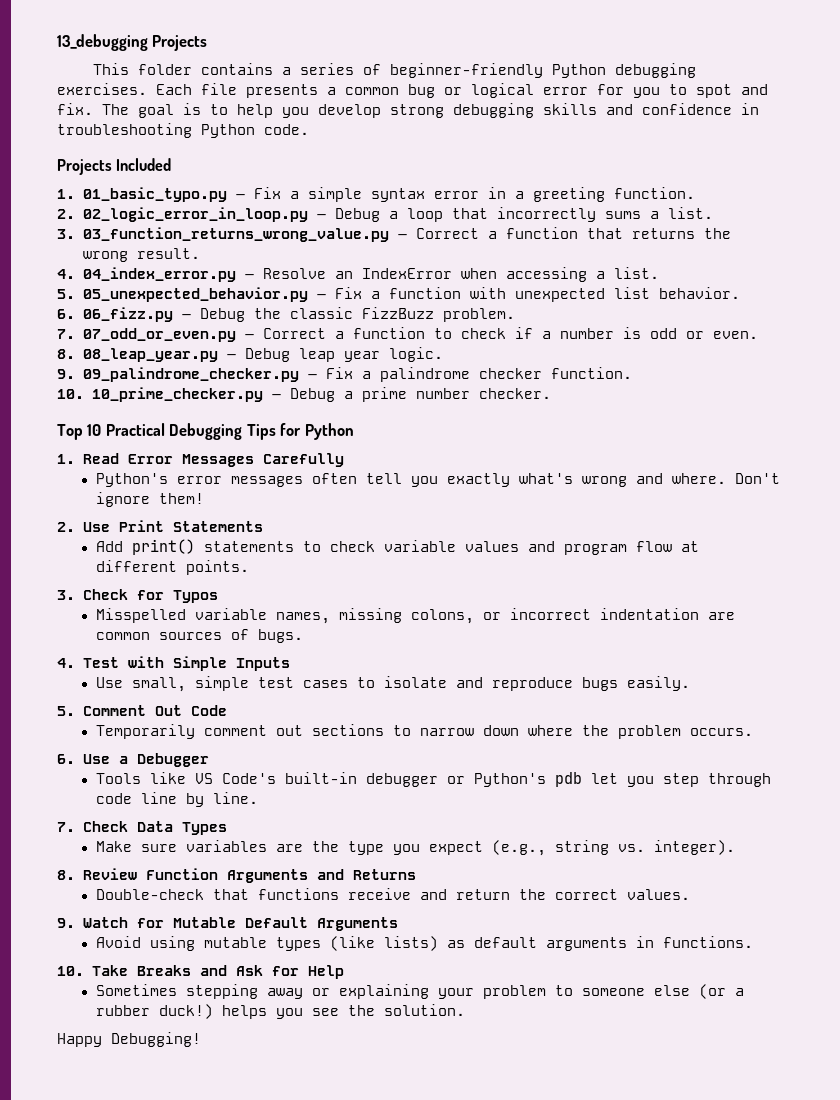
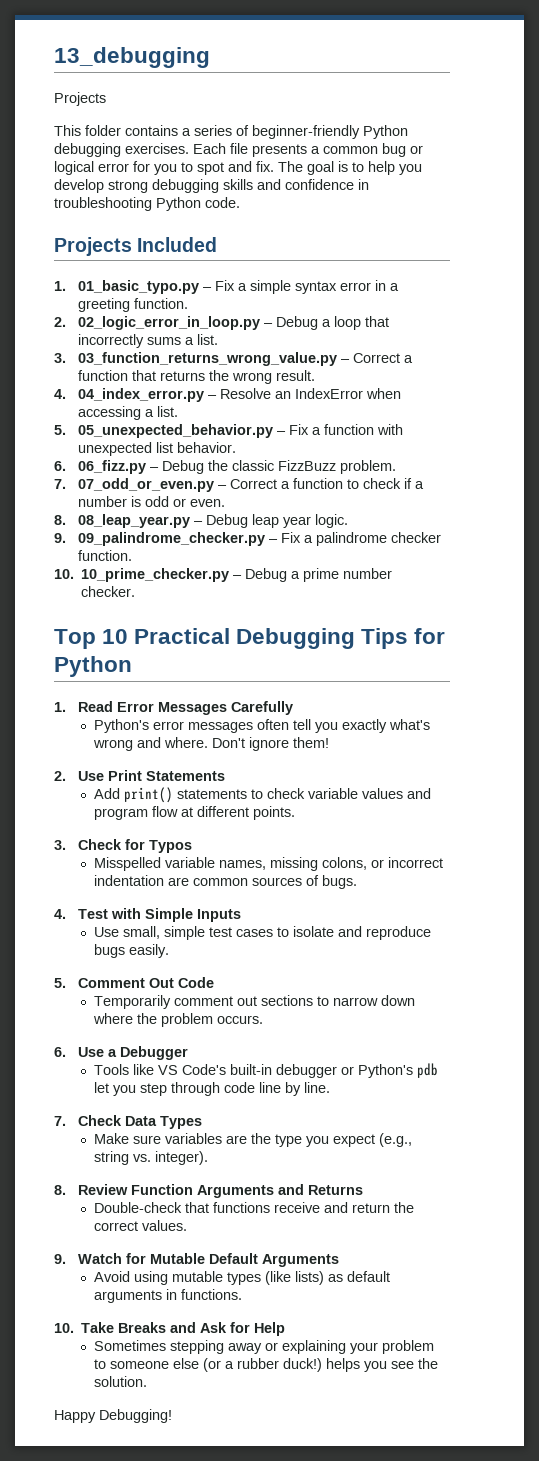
(148, 42) none -> (210, 57) //

